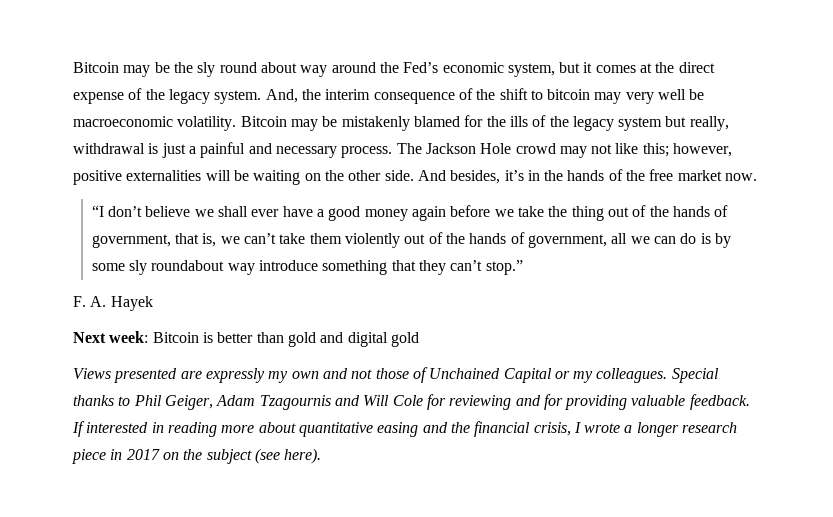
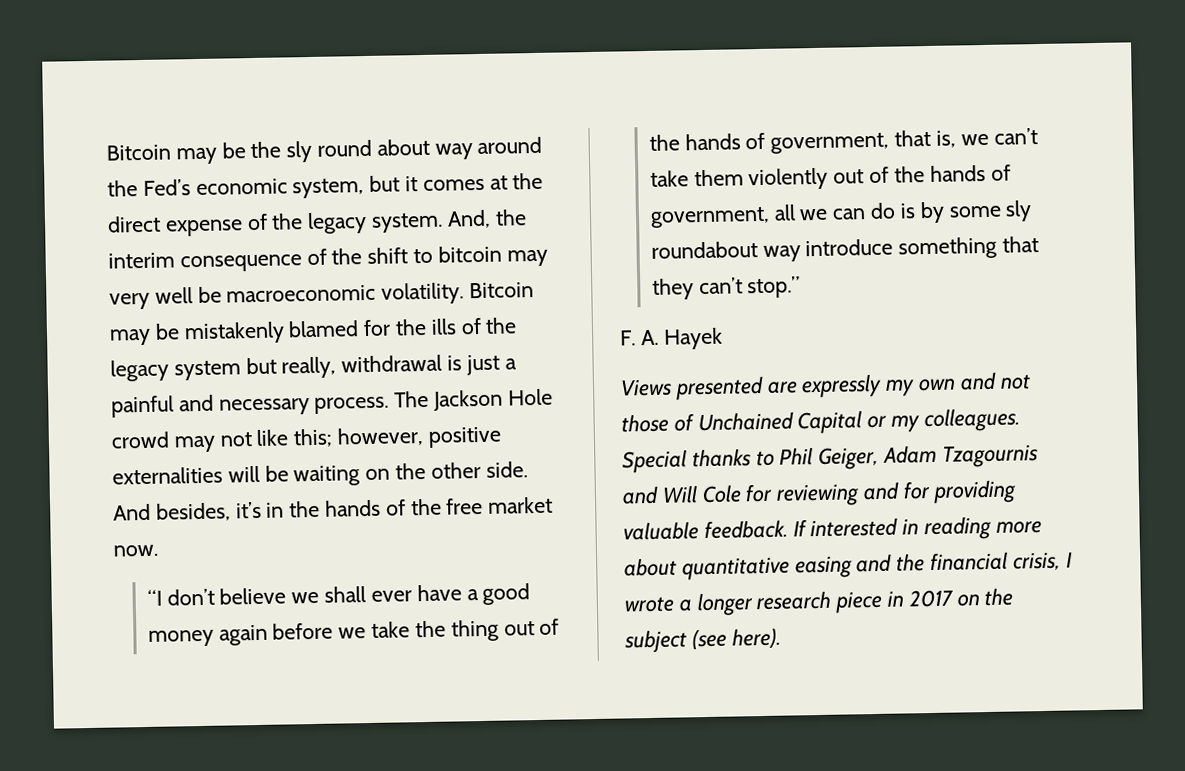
[73,331,419,347] // Next week: Bitcoin is better than gold and digital gold -> (723, 338) none

